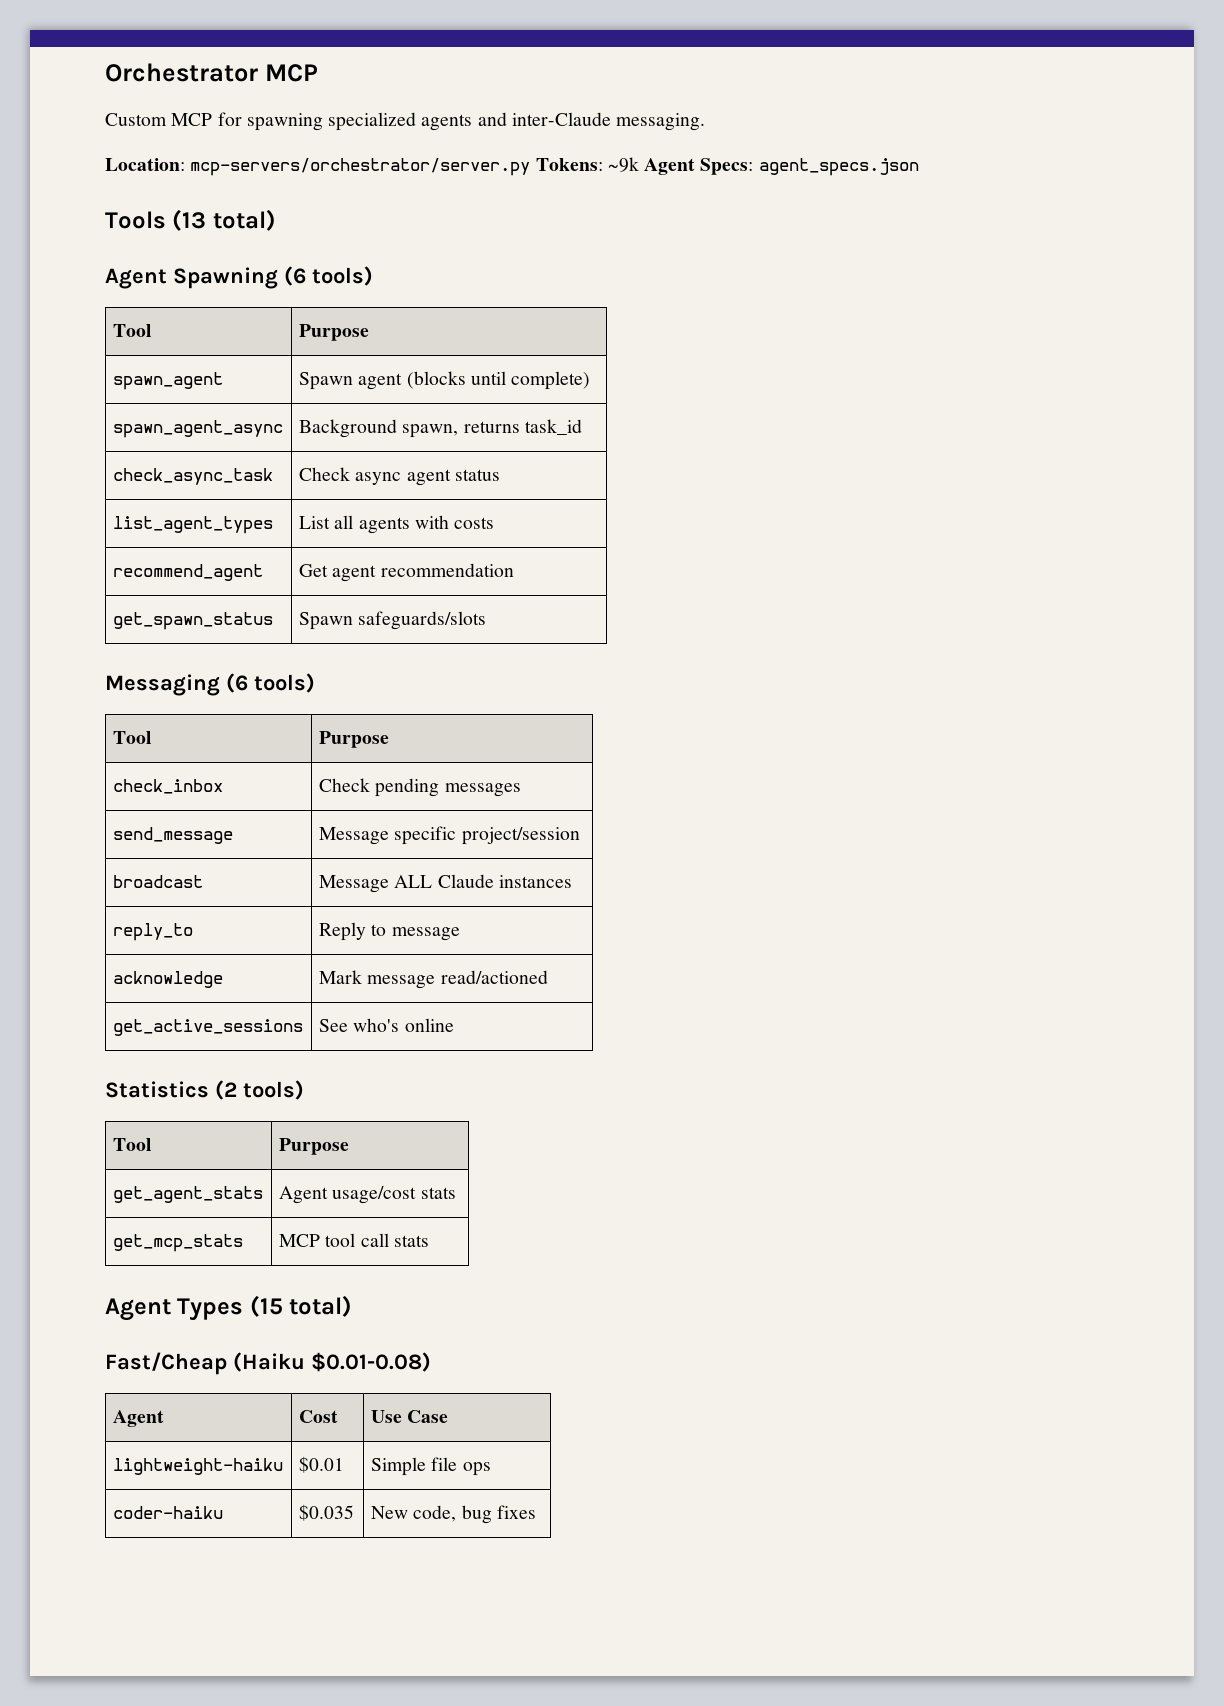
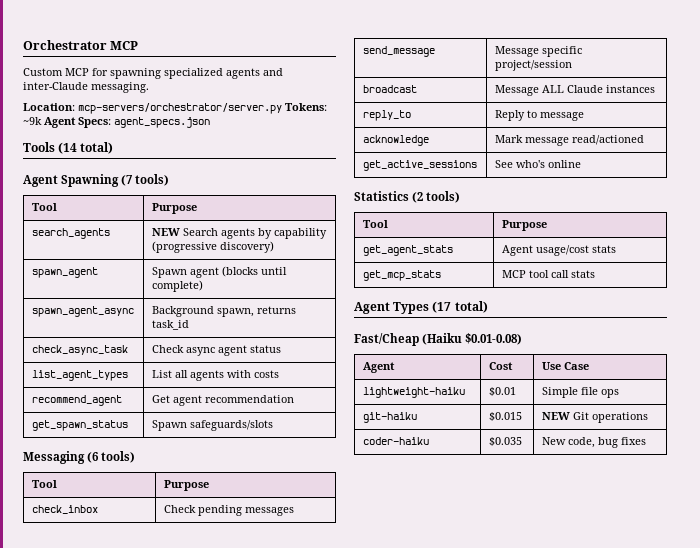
[172,209,207,231] (13 -> [58,142,78,154] (14
[284,266,373,286] [112,324,151,337] [298,324,369,341] (6 tools) // Tool | Purpose -> [121,174,170,186] [31,203,57,211] [151,203,197,214] [31,228,110,239] [151,228,327,239] [151,241,274,253] (7 tools) // Tool | Purpose // search_agents | NEW Search agents by capability (progressive discovery)
[249,1295,283,1317] (15 -> [432,301,452,313] (17
(491, 1469) none -> [362,412,417,423] [488,412,522,421] [541,412,648,423] // git-haiku | $0.015 | NEW Git operations

